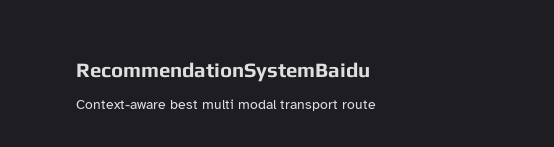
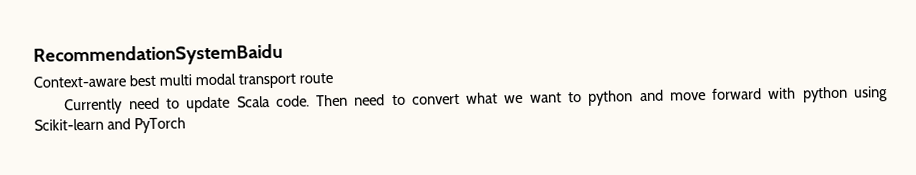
(376, 104) none -> [64,86,888,115] [34,117,186,134] // Currently need to update Scala code. Then need to convert what we want to python and move forward with python using Scikit-learn and PyTorch

